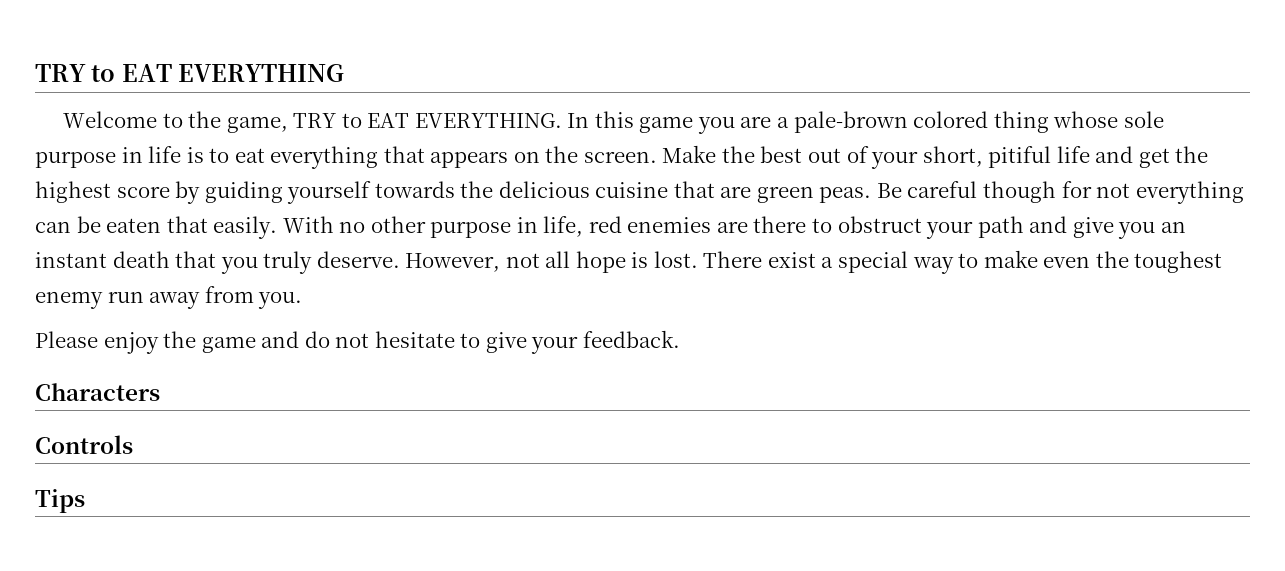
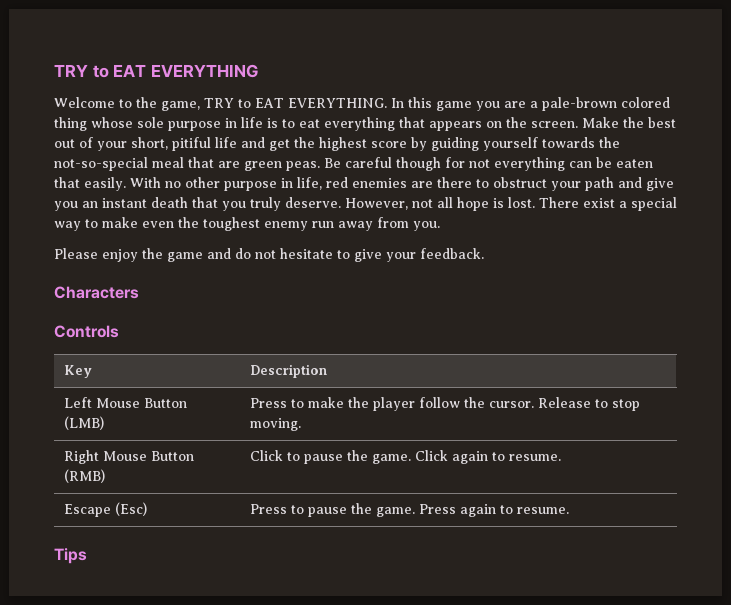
[498,181,669,198] delicious cuisine -> [54,157,184,171] not-so-special meal
(133, 444) none -> [64,365,93,378] [250,364,328,378] [64,397,188,408] [64,416,105,430] [250,397,641,411] [250,418,302,431] [64,450,195,464] [64,469,106,483] [250,450,562,464] [64,502,148,517] [250,503,570,517] // Key | Description // Left Mouse Button (LMB) | Press to make the player follow the cursor. Release to stop moving. // Right Mouse Button (RMB) | Click to pause the game. Click again to resume. // Escape (Esc) | Press to pause the game. Press again to resume.

